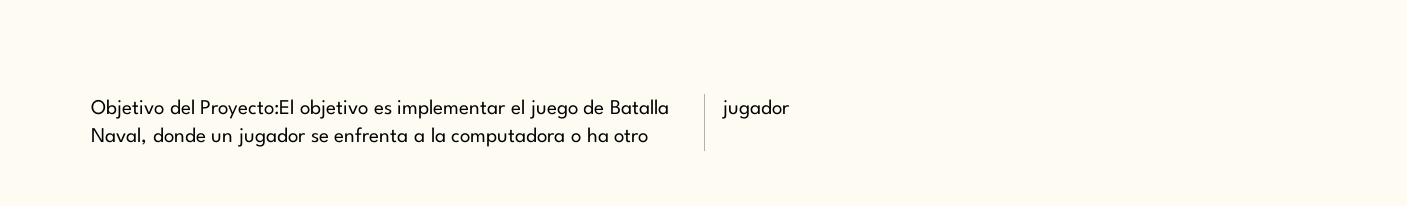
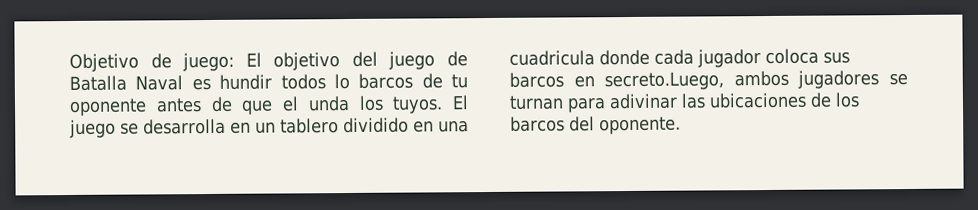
[169,99,670,119] [91,127,649,147] [721,99,790,119] del Proyecto:El objetivo es implementar el juego de Batalla Naval, donde un jugador se enfrenta a la computadora o ha otro jugador -> [150,51,468,72] [69,73,468,91] [69,95,469,116] [69,117,469,139] [509,48,850,68] [509,70,908,91] [509,92,860,113] [510,116,681,135] de juego: El objetivo del juego de Batalla Naval es hundir todos lo barcos de tu oponente antes de que el unda los tuyos. El juego se desarrolla en un tablero dividido en una cuadricula donde cada jugador coloca sus barcos en secreto.Luego, ambos jugadores se turnan para adivinar las ubicaciones de los barcos del oponente.

